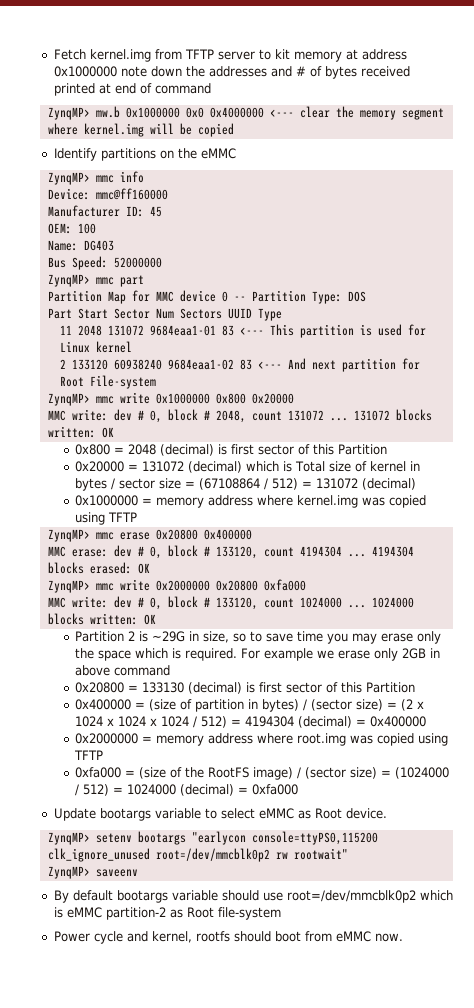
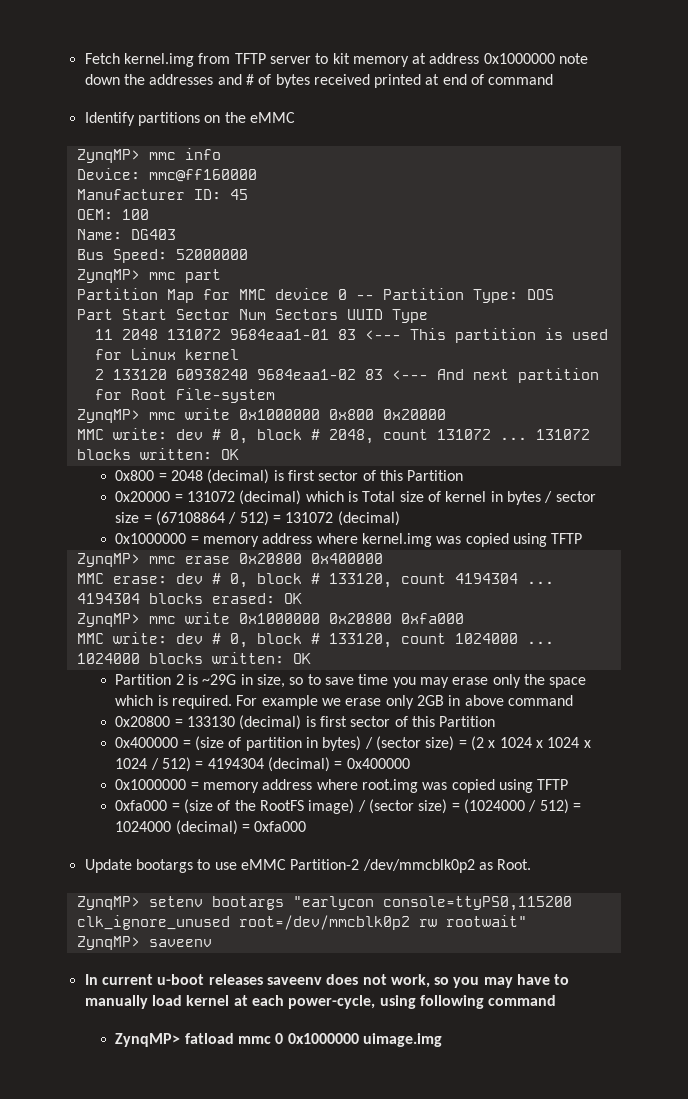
[47,106,444,120] [47,123,234,137] // ZynqMP> mw.b 0x1000000 0x0 0x4000000 <--- clear the memory segment where kernel.img will be copied -> (554, 79) none
[155,580,210,591] 0x2000000 -> [238,613,320,624] 0x1000000
[75,733,139,744] 0x2000000 -> [115,779,187,790] 0x1000000
[154,808,387,819] variable to select eMMC as Root device. -> [197,859,532,873] to use eMMC Partition-2 /dev/mmcblk0p2 as Root.
[53,890,453,903] [53,907,281,920] [53,931,403,944] By default bootargs variable should use root=/dev/mmcblk0p2 which is eMMC partition-2 as Root file-system // Power cycle and kernel, rootfs should boot from eMMC now. -> [84,974,570,988] [84,995,557,1009] [115,1033,443,1047] In current u-boot releases saveenv does not work, so you may have to manually load kernel at each power-cycle, using following command // ZynqMP> fatload mmc 0 0x1000000 uimage.img

